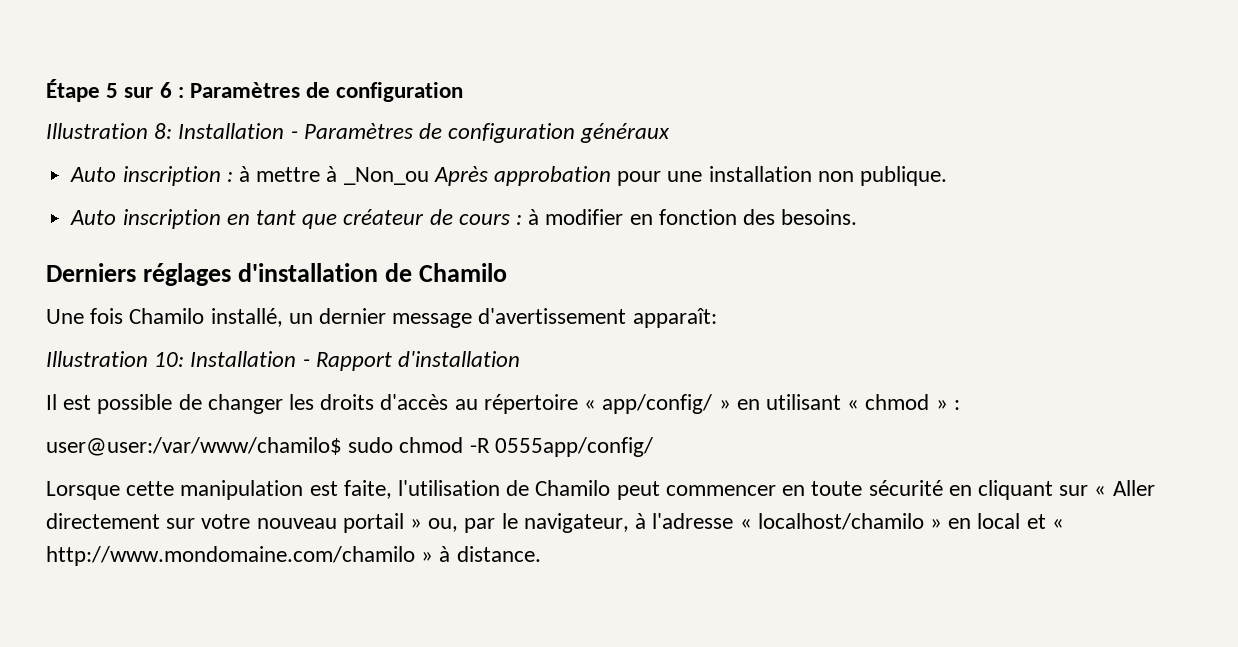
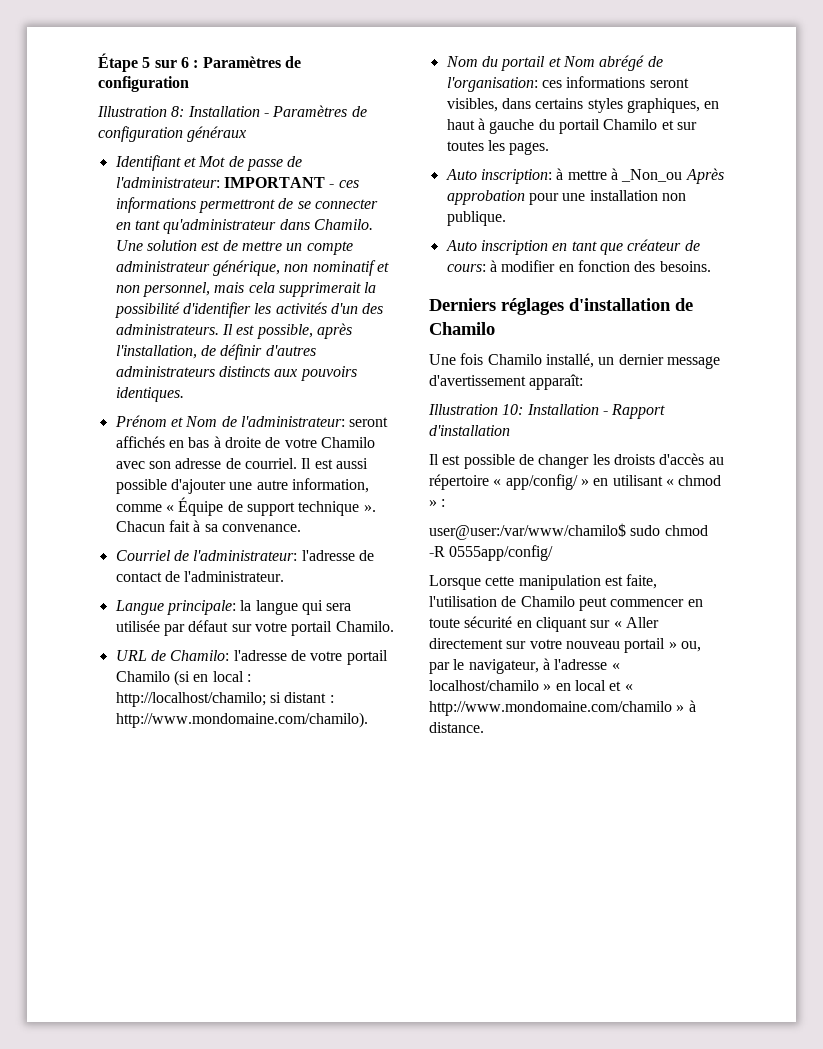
[70,166,233,186] // Auto inscription : -> [114,155,303,171] [115,177,359,188] [115,197,378,213] [115,219,373,234] [115,240,353,255] [115,260,389,276] [115,282,377,297] [114,302,384,318] [115,323,352,339] [115,344,316,360] [115,366,357,381] [115,387,184,402] [114,415,389,427] [115,436,375,448] [115,458,368,469] [115,478,369,494] [115,497,376,516] [115,520,301,532] [115,550,374,561] [115,571,285,582] [114,600,352,615] [115,620,394,636] [115,650,388,665] [115,670,251,686] [115,692,334,707] [115,712,368,728] [445,55,663,71] [446,76,689,92] [446,98,720,113] [446,118,697,134] [446,140,550,155] [445,169,552,184] // Identifiant et Mot de passe de l'administrateur: IMPORTANT - ces informations permettront de se connecter en tant qu'administrateur dans Chamilo. Une solution est de mettre un compte administrateur générique, non nominatif et non personnel, mais cela supprimerait la possibilité d'identifier les activités d'un des administrateurs. Il est possible, après l'installation, de définir d'autres administrateurs distincts aux pouvoirs identiques. // Prénom et Nom de l'administrateur: seront affichés en bas à droite de votre Chamilo avec son adresse de courriel. Il est aussi possible d'ajouter une autre information, comme « Équipe de support technique ». Chacun fait à sa convenance. // Courriel de l'administrateur: l'adresse de contact de l'administrateur. // Langue principale: la langue qui sera utilisée par défaut sur votre portail Chamilo. // URL de Chamilo: l'adresse de votre portail Chamilo (si en local : http://localhost/chamilo; si distant : http://www.mondomaine.com/chamilo). // Nom du portail et Nom abrégé de l'organisation: ces informations seront visibles, dans certains styles graphiques, en haut à gauche du portail Chamilo et sur toutes les pages. // Auto inscription:
[458,213,522,225] cours : -> [446,264,486,272] cours:
[320,394,375,410] droits -> [613,454,655,465] droists

